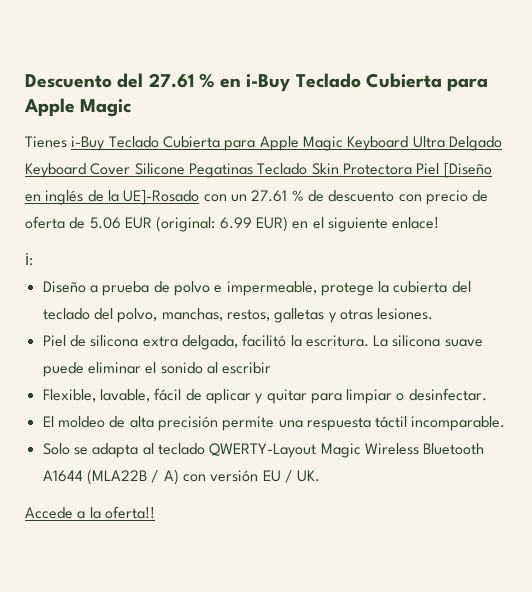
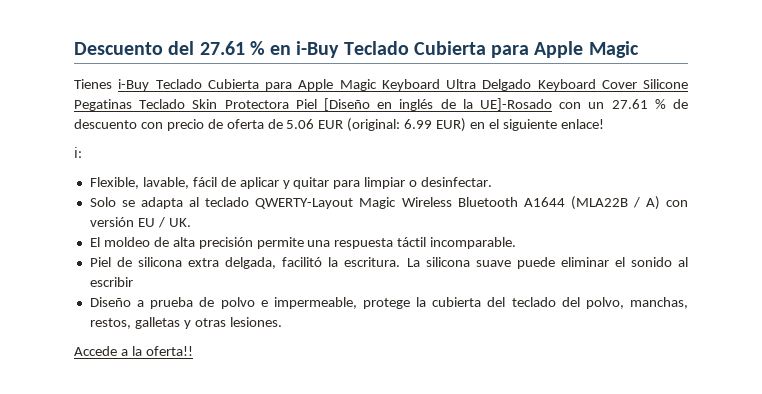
(33, 259) none -> [89,177,493,189] [89,196,688,210] [89,217,191,228] [89,237,517,249] [89,257,689,269] [89,277,133,287] // Flexible, lavable, fácil de aplicar y quitar para limpiar o desinfectar. // Solo se adapta al teclado QWERTY-Layout Magic Wireless Bluetooth A1644 (MLA22B / A) con versión EU / UK. // El moldeo de alta precisión permite una respuesta táctil incomparable. // Piel de silicona extra delgada, facilitó la escritura. La silicona suave puede eliminar el sonido al escribir
[42,334,483,350] [42,362,272,377] [42,388,487,404] [42,416,506,431] [42,443,485,458] [42,469,321,485] // Piel de silicona extra delgada, facilitó la escritura. La silicona suave puede eliminar el sonido al escribir // Flexible, lavable, fácil de aplicar y quitar para limpiar o desinfectar. // El moldeo de alta precisión permite una respuesta táctil incomparable. // Solo se adapta al teclado QWERTY-Layout Magic Wireless Bluetooth A1644 (MLA22B / A) con versión EU / UK. -> (282, 322) none

